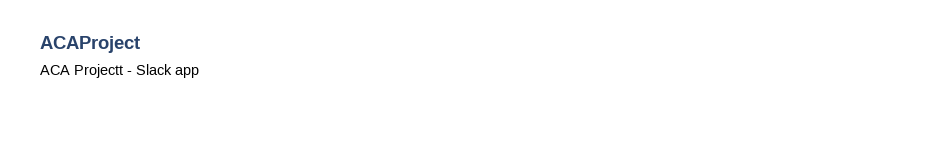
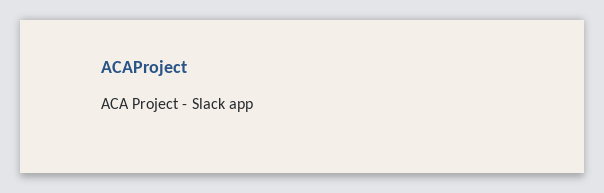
[74,64,123,78] Projectt -> [132,98,180,112] Project

